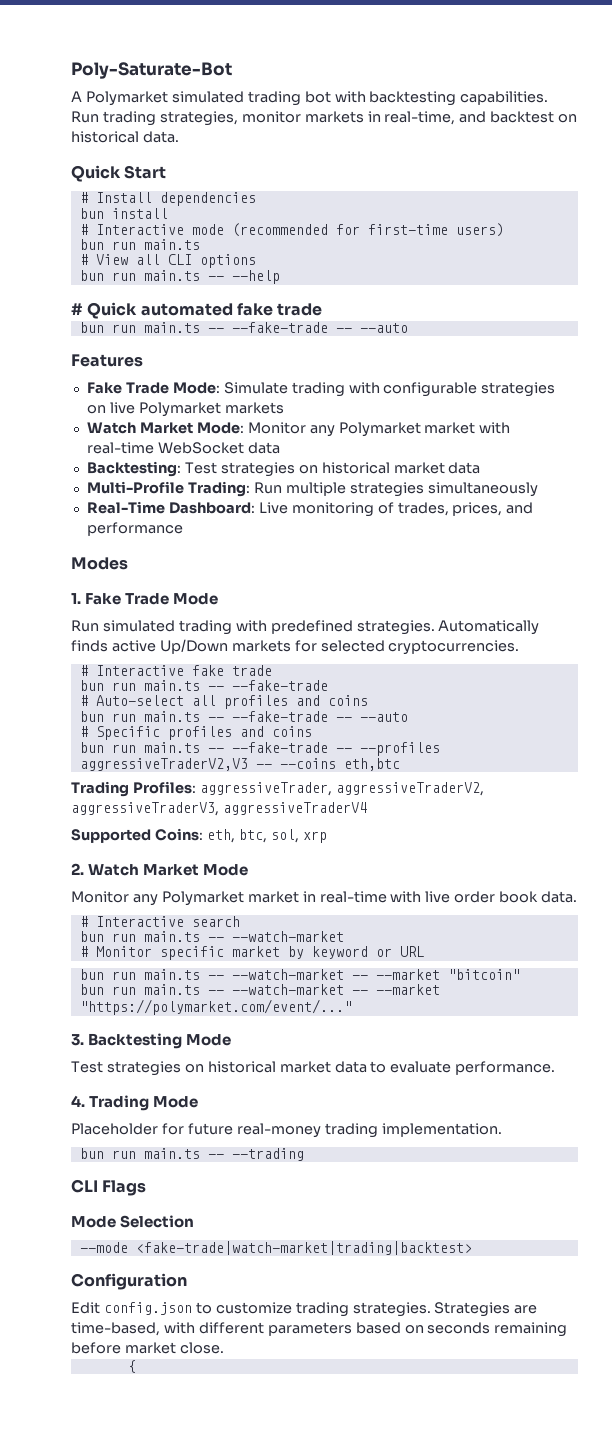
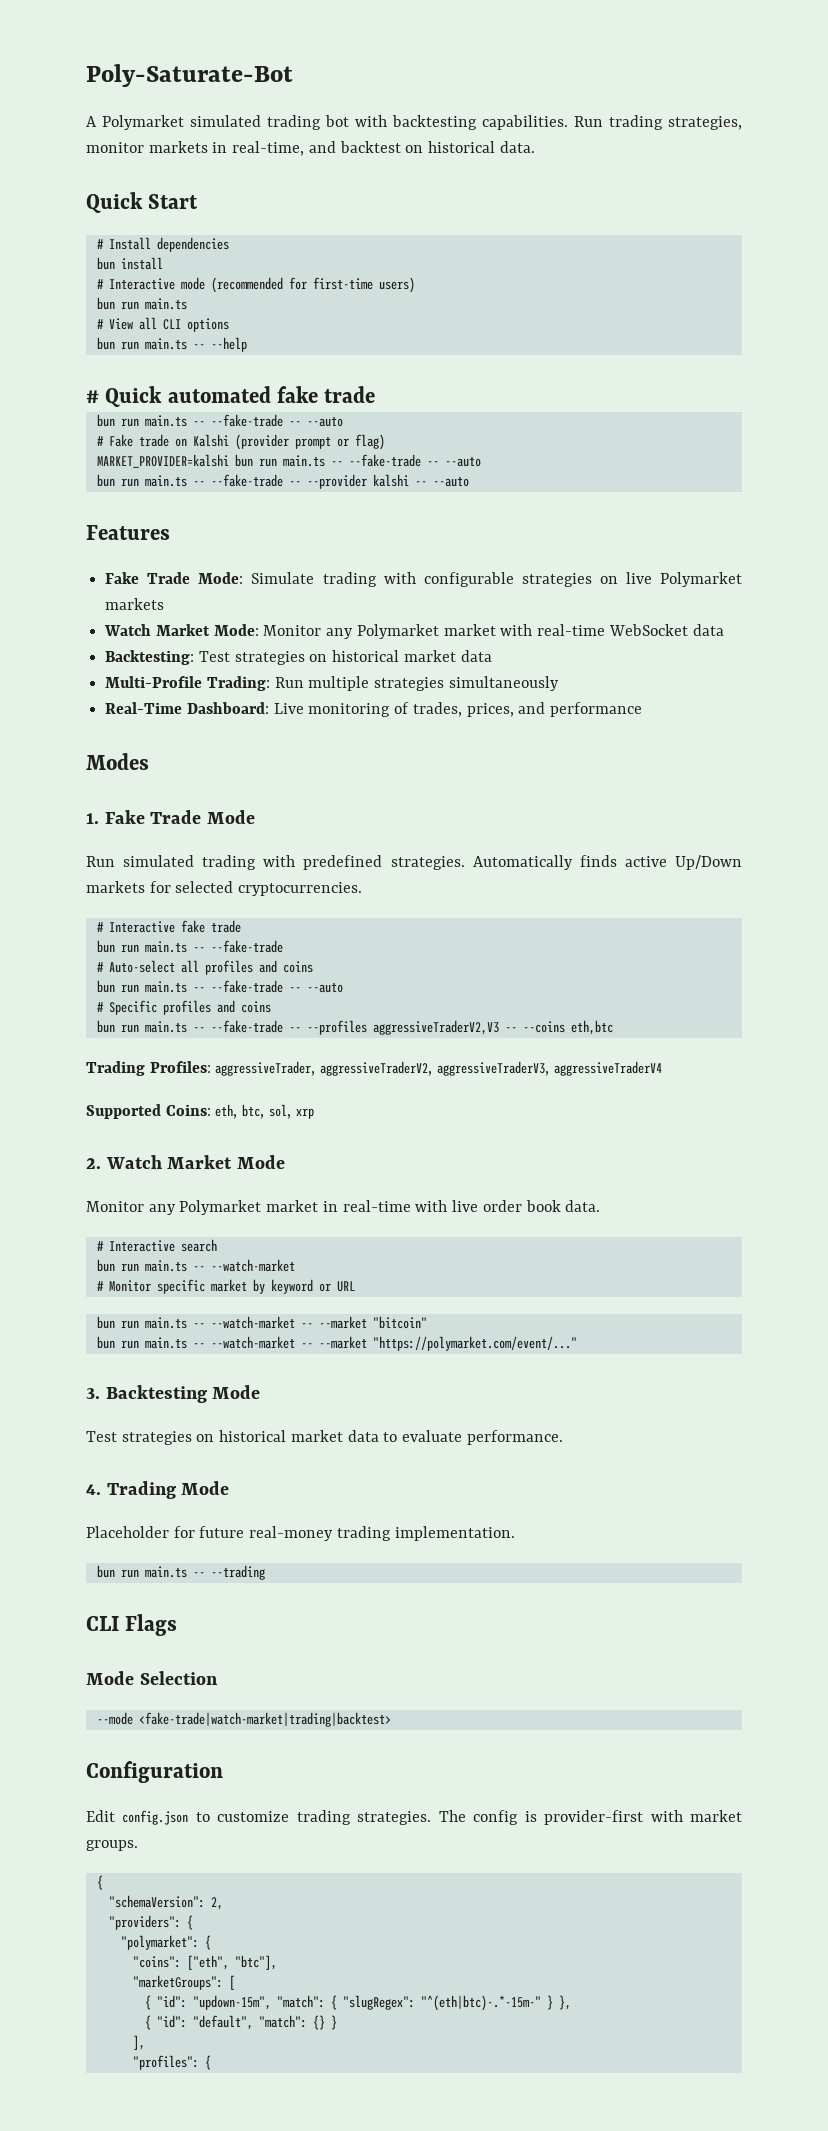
(408, 328) none -> [96,434,385,450] [96,454,481,468] [96,474,469,489] // # Fake trade on Kalshi (provider prompt or flag) // MARKET_PROVIDER=kalshi bun run main.ts -- --fake-trade -- --auto // bun run main.ts -- --fake-trade -- --provider kalshi -- --auto
[434,1302,538,1317] [71,1322,568,1337] [71,1342,224,1354] Strategies are time-based, with different parameters based on seconds remaining before market close. // -> [438,1810,742,1825] [86,1840,138,1851] [96,1875,103,1890] [108,1895,223,1910] [108,1915,193,1930] [120,1935,211,1950] [132,1955,277,1970] [132,1975,235,1990] [144,1995,571,2011] [144,2015,337,2030] [132,2035,145,2050] [132,2055,199,2070] The config is provider-first with market groups. // { // "schemaVersion": 2, // "providers": { // "polymarket": { // "coins": ["eth", "btc"], // "marketGroups": [ // { "id": "updown-15m", "match": { "slugRegex": "^(eth|btc)-.*-15m-" } }, // { "id": "default", "match": {} } // ], // "profiles":

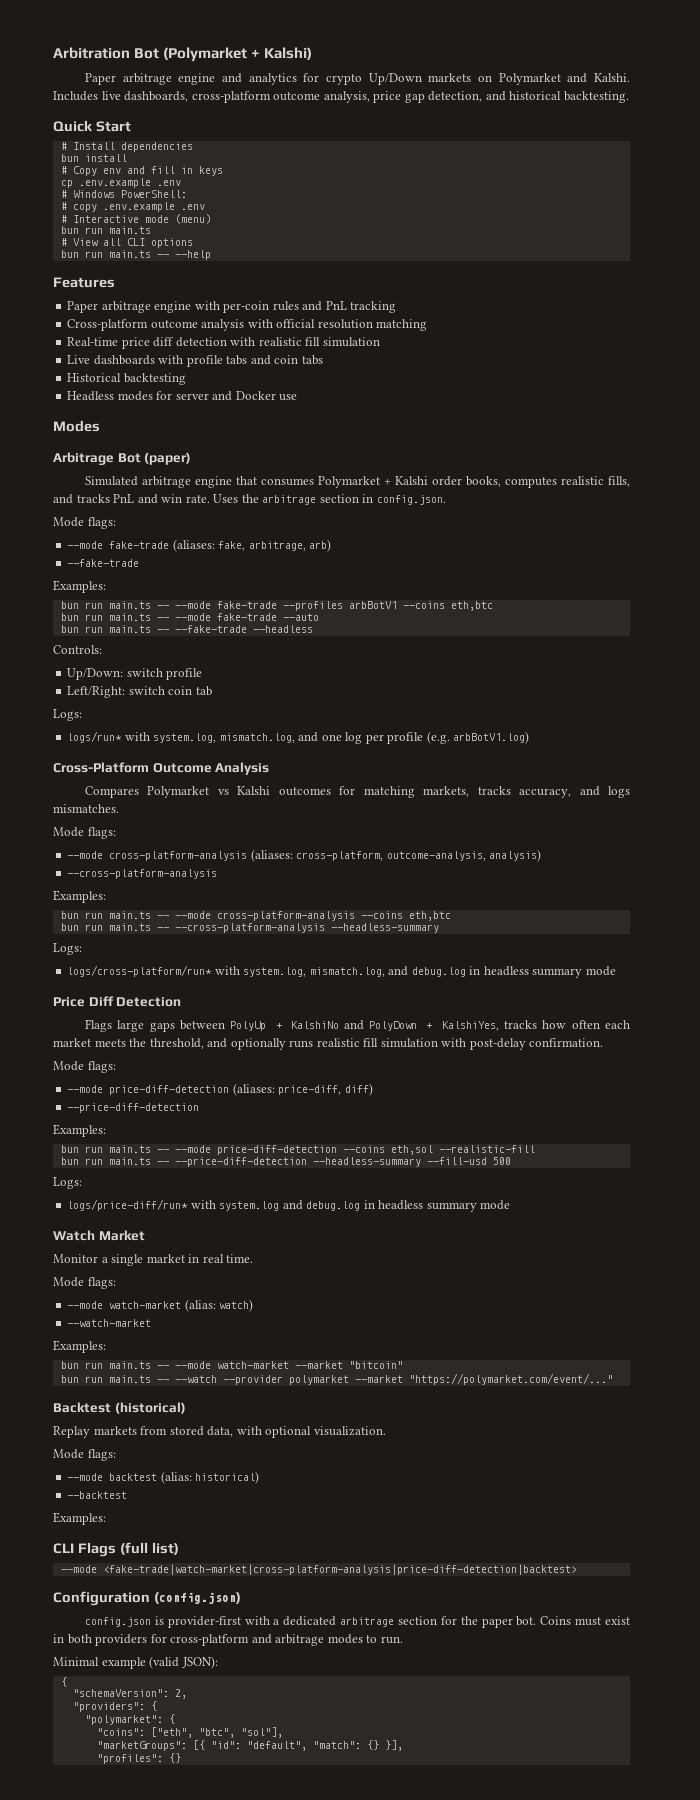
[86,64,293,87] [86,115,742,130] [86,141,535,156] Poly-Saturate-Bot // A Polymarket simulated trading bot with backtesting capabilities. Run trading strategies, monitor markets in real-time, and backtest on historical data. -> [53,47,313,62] [84,73,631,85] [53,91,629,103] Arbitration Bot (Polymarket + Kalshi) // Paper arbitrage engine and analytics for crypto Up/Down markets on Polymarket and Kalshi. Includes live dashboards, cross-platform outcome analysis, price gap detection, and historical backtesting.
(163, 263) none -> [60,166,223,176] [60,178,181,188] [60,190,187,198] [60,202,205,212] // # Copy env and fill in keys // cp .env.example .env // # Windows PowerShell: // # copy .env.example .env
[210,277,415,293] (recommended for first-time users) -> [174,214,211,224] (menu)
[86,386,376,407] [96,414,343,427] [96,434,385,450] [96,454,439,468] # Quick automated fake trade // bun run main.ts -- --fake-trade -- --auto // # Fake trade on Kalshi (provider prompt or flag) // MARKET_PROVIDER=kalshi bun run main.ts -- --fake-trade -- -> [53,277,115,288] [67,301,397,313] [67,319,428,331] [67,337,380,349] [67,355,323,367] [67,373,186,385] [67,391,298,401] [53,420,100,432] [53,452,192,465] [84,476,631,488] [53,494,446,505] [53,517,116,529] [67,539,332,552] [67,559,140,567] [53,580,106,593] [60,601,493,611] [60,613,277,621] Features // Paper arbitrage engine with per-coin rules and PnL tracking // Cross-platform outcome analysis with official resolution matching // Real-time price diff detection with realistic fill simulation // Live dashboards with profile tabs and coin tabs // Historical backtesting // Headless modes for server and Docker use // Modes // Arbitrage Bot (paper) // Simulated arbitrage engine that consumes Polymarket + Kalshi order books, computes realistic fills, and tracks PnL and win rate. Uses the arbitrage section in config.json. // Mode flags: // --mode fake-trade (aliases: fake, arbitrage, arb) // --fake-trade // Examples: // bun run main.ts -- --mode fake-trade --profiles arbBotV1 --coins eth,btc // bun run main.ts -- --mode fake-trade
[288,474,469,489] [86,525,170,540] [105,572,742,587] [105,598,165,610] [104,624,724,639] [105,650,492,665] [105,676,559,691] [105,702,643,717] [86,753,149,770] [86,810,255,824] [86,855,742,870] [86,881,363,896] [96,920,241,933] [96,940,283,953] [96,960,313,975] [96,980,343,993] [96,1000,271,1015] [96,1020,613,1035] [86,1061,662,1076] [86,1104,314,1119] [86,1155,285,1169] [86,1200,601,1215] [96,1239,217,1252] [96,1259,295,1272] [96,1279,355,1294] [96,1316,313,1329] -- --provider kalshi -- --auto // Features // Fake Trade Mode: Simulate trading with configurable strategies on live Polymarket markets // Watch Market Mode: Monitor any Polymarket market with real-time WebSocket data // Backtesting: Test strategies on historical market data // Multi-Profile Trading: Run multiple strategies simultaneously // Real-Time Dashboard: Live monitoring of trades, prices, and performance // Modes // 1. Fake Trade Mode // Run simulated trading with predefined strategies. Automatically finds active Up/Down markets for selected cryptocurrencies. // # Interactive fake trade // bun run main.ts -- --fake-trade // # Auto-select all profiles and coins // bun run main.ts -- --fake-trade -- --auto // # Specific profiles and coins // bun run main.ts -- --fake-trade -- --profiles aggressiveTraderV2,V3 -- --coins eth,btc // Trading Profiles: aggressiveTrader, aggressiveTraderV2, aggressiveTraderV3, aggressiveTraderV4 // Supported Coins: eth, btc, sol, xrp // 2. Watch Market Mode // Monitor any Polymarket market in real-time with live order book data. // # Interactive search // bun run main.ts -- --watch-market // # Monitor specific market by keyword or URL // bun run main.ts -- --watch-market -- -> [252,625,313,633] [53,645,102,654] [67,668,203,680] [67,686,212,698] [53,709,82,721] [67,731,530,744] [53,762,270,775] [84,786,630,798] [53,804,119,813] [53,827,116,839] [67,849,542,862] [67,869,218,879] [53,890,106,903] [60,911,451,921] [60,923,439,933] [53,943,82,955] [67,965,616,978] [53,996,182,1007] [84,1019,630,1032] [53,1038,604,1050] [53,1061,116,1073] [67,1083,373,1096] [67,1103,200,1113] [53,1124,106,1137] [60,1145,535,1155] [60,1157,511,1167] [53,1177,82,1189] [67,1199,511,1212] [53,1230,145,1241] [53,1254,254,1266] [53,1277,116,1289] [67,1299,254,1312] [67,1319,152,1327] [53,1340,106,1353] [60,1361,289,1369] --headless // Controls: // Up/Down: switch profile // Left/Right: switch coin tab // Logs: // logs/run* with system.log, mismatch.log, and one log per profile (e.g. arbBotV1.log) // Cross-Platform Outcome Analysis // Compares Polymarket vs Kalshi outcomes for matching markets, tracks accuracy, and logs mismatches. // Mode flags: // --mode cross-platform-analysis (aliases: cross-platform, outcome-analysis, analysis) // --cross-platform-analysis // Examples: // bun run main.ts -- --mode cross-platform-analysis --coins eth,btc // bun run main.ts -- --cross-platform-analysis --headless-summary // Logs: // logs/cross-platform/run* with system.log, mismatch.log, and debug.log in headless summary mode // Price Diff Detection // Flags large gaps between PolyUp + KalshiNo and PolyDown + KalshiYes, tracks how often each market meets the threshold, and optionally runs realistic fill simulation with post-delay confirmation. // Mode flags: // --mode price-diff-detection (aliases: price-diff, diff) // --price-diff-detection // Examples: // bun run main.ts -- --mode price-diff-detection --coins eth,sol --realistic-fill // bun run main.ts -- --price-diff-detection --headless-summary --fill-usd 500 // Logs: // logs/price-diff/run* with system.log and debug.log in headless summary mode // Watch Market // Monitor a single market in real time. // Mode flags: // --mode watch-market (alias: watch) // --watch-market // Examples: // bun run main.ts -- --mode watch-market
[210,1336,313,1349] --watch-market -- -> [174,1375,349,1385] --watch --provider polymarket
[86,1385,261,1403] [86,1430,563,1445] [86,1481,230,1499] [86,1526,515,1541] [96,1565,265,1580] 3. Backtesting Mode // Test strategies on historical market data to evaluate performance. // 4. Trading Mode // Placeholder for future real-money trading implementation. // bun run main.ts -- --trading -> [53,1402,186,1414] [53,1426,386,1438] [53,1449,116,1461] [67,1471,260,1484] [67,1491,128,1499] [53,1512,106,1525] Backtest (historical) // Replay markets from stored data, with optional visualization. // Mode flags: // --mode backtest (alias: historical) // --backtest // Examples:
[86,1671,218,1685] [96,1712,391,1727] // Mode Selection // --mode <fake-trade|watch-market|trading|backtest> -> [119,1542,179,1555] [60,1564,577,1575] (full list) // --mode <fake-trade|watch-market|cross-platform-analysis|price-diff-detection|backtest>
[86,1810,742,1825] [86,1840,138,1851] // Edit config.json to customize trading strategies. The config is provider-first with market groups. -> [153,1592,241,1604] [84,1616,631,1628] [53,1634,403,1646] [53,1656,218,1669] (config.json) // config.json is provider-first with a dedicated arbitrage section for the paper bot. Coins must exist in both providers for cross-platform and arbitrage modes to run. // Minimal example (valid JSON):
[234,1955,277,1970] "btc"], -> [198,1727,283,1738] "btc", "sol"],
[228,1975,235,1990] [144,1995,571,2011] [144,2015,151,2030] [ // { "id": "updown-15m", "match": { "slugRegex": "^(eth|btc)-.*-15m-" } }, // { -> [192,1740,205,1750] [{
[330,2015,337,2030] [132,2035,145,2050] } // ], -> [384,1740,403,1751] }],
[204,2055,211,2070] { -> [168,1753,181,1763] {}

